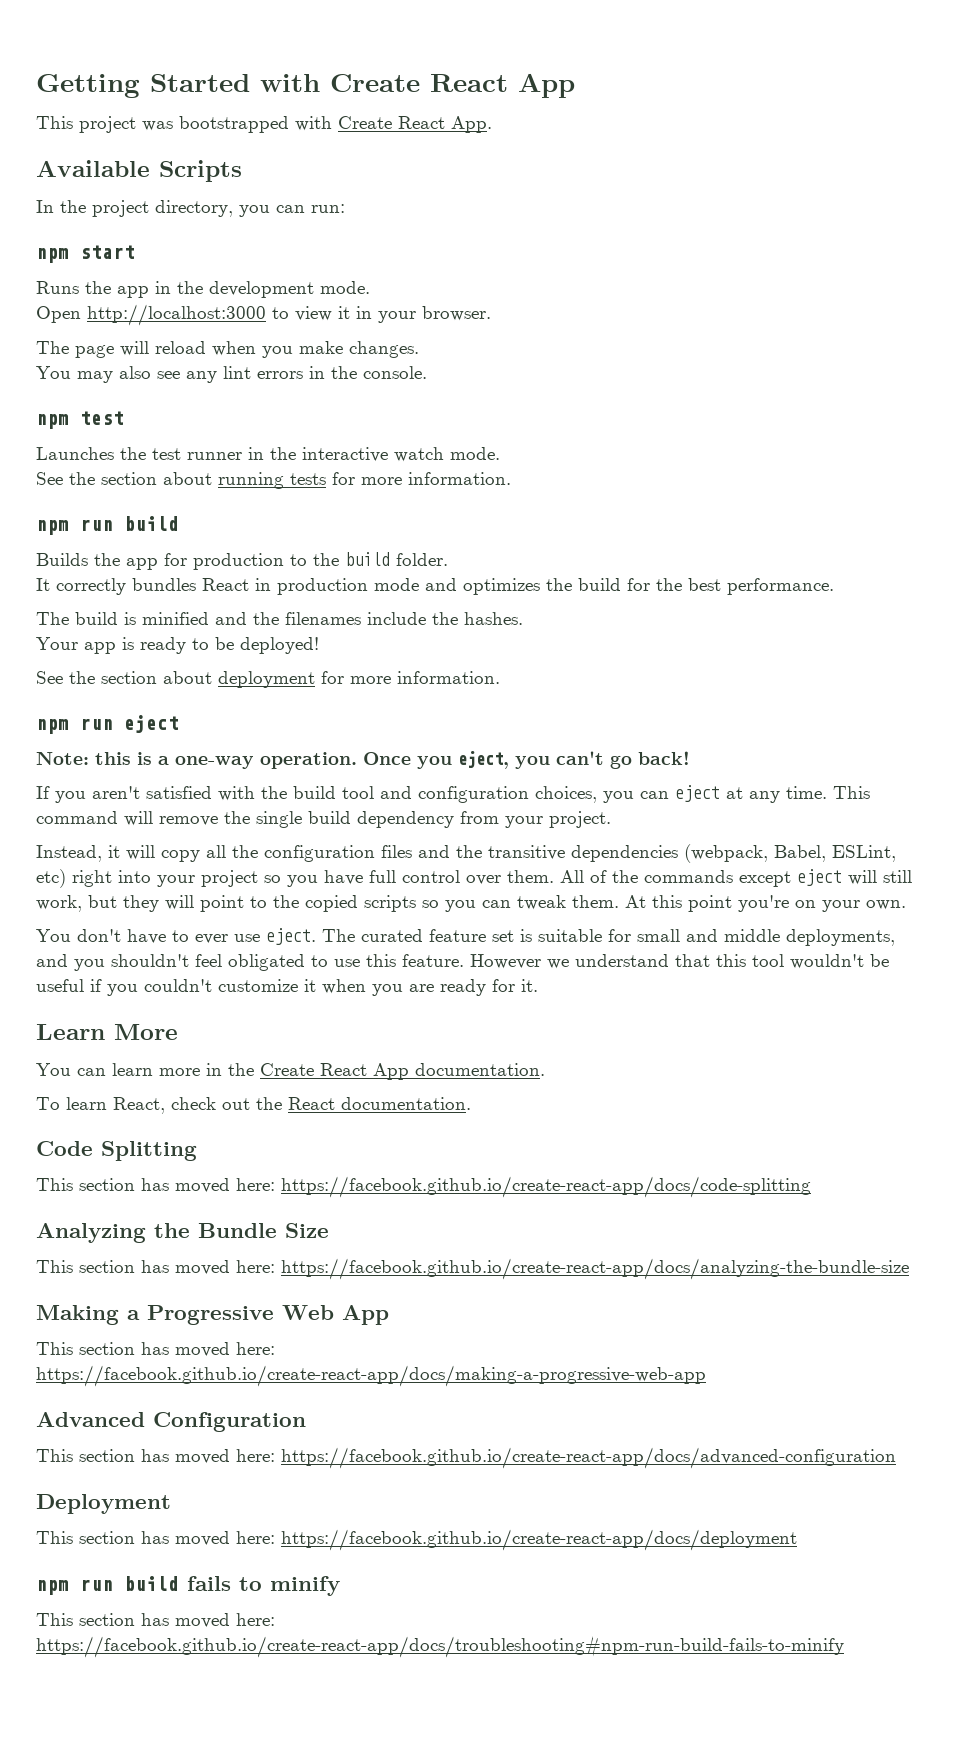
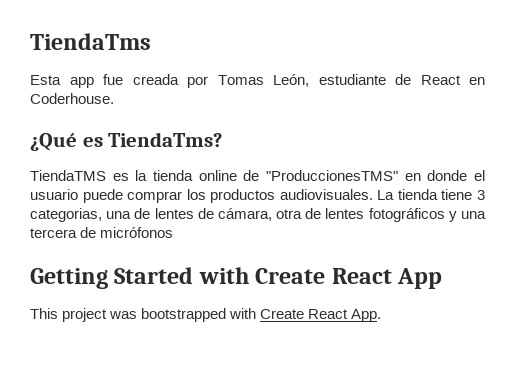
(36, 86) none -> [30,33,151,50] [30,74,485,88] [30,93,114,104] [30,132,223,151] [30,170,486,181] [30,189,485,203] [30,208,487,222] [30,227,174,238] TiendaTms // Esta app fue creada por Tomas León, estudiante de React en Coderhouse. // ¿Qué es TiendaTms? // TiendaTMS es la tienda online de "ProduccionesTMS" en donde el usuario puede comprar los productos audiovisuales. La tienda tiene 3 categorias, una de lentes de cámara, otra de lentes fotográficos y una tercera de micrófonos //
[36,160,242,182] [36,200,345,217] [36,245,135,263] [36,281,370,298] [36,304,491,326] [36,341,419,358] [36,366,427,383] [36,411,124,429] [36,447,500,462] [36,472,511,489] [36,516,179,535] [36,552,448,570] [36,578,834,595] [36,612,523,625] [36,637,319,654] [36,671,500,688] [36,715,179,734] [36,751,690,769] [36,785,870,803] [36,811,611,828] [36,844,896,863] [36,869,912,888] [36,895,906,912] [36,928,895,946] [36,954,889,971] [36,979,538,996] [36,1024,178,1040] [36,1063,545,1080] [36,1097,471,1114] [36,1141,197,1161] [36,1176,811,1198] [36,1223,329,1243] [36,1258,909,1280] [36,1305,389,1325] [36,1342,275,1357] [36,1365,706,1387] [36,1412,306,1432] [36,1447,896,1469] [36,1494,171,1514] [36,1529,797,1551] [36,1576,340,1596] [36,1613,275,1628] [36,1636,844,1658] // Available Scripts // In the project directory, you can run: // npm start // Runs the app in the development mode. // Open http://localhost:3000 to view it in your browser. // The page will reload when you make changes. // You may also see any lint errors in the console. // npm test // Launches the test runner in the interactive watch mode. // See the section about running tests for more information. // npm run build // Builds the app for production to the build folder. // It correctly bundles React in production mode and optimizes the build for the best performance. // The build is minified and the filenames include the hashes. // Your app is ready to be deployed! // See the section about deployment for more information. // npm run eject // Note: this is a one-way operation. Once you eject, you can't go back! // If you aren't satisfied with the build tool and configuration choices, you can eject at any time. This command will remove the single build dependency from your project. // Instead, it will copy all the configuration files and the transitive dependencies (webpack, Babel, ESLint, etc) right into your project so you have full control over them. All of the commands except eject will still work, but they will point to the copied scripts so you can tweak them. At this point you're on your own. // You don't have to ever use eject. The curated feature set is suitable for small and middle deployments, and you shouldn't feel obligated to use this feature. However we understand that this tool wouldn't be useful if you couldn't customize it when you are ready for it. // Learn More // You can learn more in the Create React App documentation. // To learn React, check out the React documentation. // Code Splitting // This section has moved here: https://facebook.github.io/create-react-app/docs/code-splitting // Analyzing the Bundle Size // This section has moved here: https://facebook.github.io/create-react-app/docs/analyzing-the-bundle-size // Making a Progressive Web App // This section has moved here: https://facebook.github.io/create-react-app/docs/making-a-progressive-web-app // Advanced Configuration // This section has moved here: https://facebook.github.io/create-react-app/docs/advanced-configuration // Deployment // This section has moved here: https://facebook.github.io/create-react-app/docs/deployment // npm run build fails to minify // This section has moved here: https://facebook.github.io/create-react-app/docs/troubleshooting#npm-run-build-fails-to-minify -> (382, 315) none

